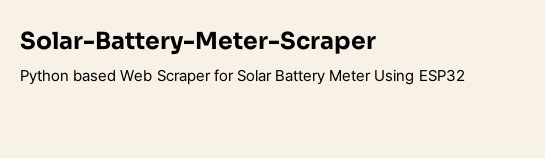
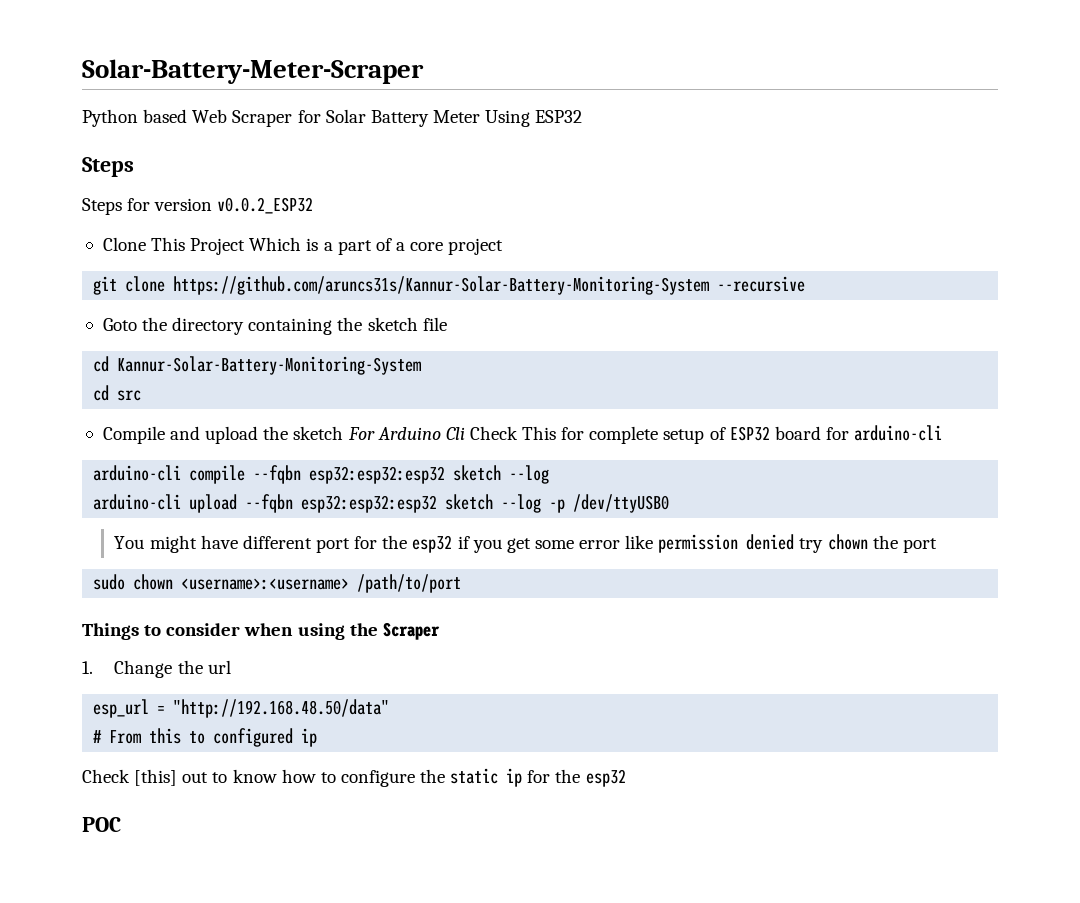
(465, 75) none -> [82,157,134,177] [82,197,314,215] [102,237,504,255] [93,276,806,295] [102,317,447,335] [93,356,422,375] [93,385,142,401] [102,425,943,444] [93,465,550,484] [93,494,670,513] [114,534,937,553] [93,574,462,593] [82,622,440,640] [82,660,231,678] [93,699,390,718] [93,728,318,747] [82,768,626,787] [82,817,121,832] // Steps // Steps for version v0.0.2_ESP32 // Clone This Project Which is a part of a core project // git clone https://github.com/aruncs31s/Kannur-Solar-Battery-Monitoring-System --recursive // Goto the directory containing the sketch file // cd Kannur-Solar-Battery-Monitoring-System // cd src // Compile and upload the sketch For Arduino Cli Check This for complete setup of ESP32 board for arduino-cli // arduino-cli compile --fqbn esp32:esp32:esp32 sketch --log // arduino-cli upload --fqbn esp32:esp32:esp32 sketch --log -p /dev/ttyUSB0 // You might have different port for the esp32 if you get some error like permission denied try chown the port // sudo chown <username>:<username> /path/to/port // Things to consider when using the Scraper // 1. Change the url // esp_url = "http://192.168.48.50/data" // # From this to configured ip // Check [this] out to know how to configure the static ip for the esp32 // POC

